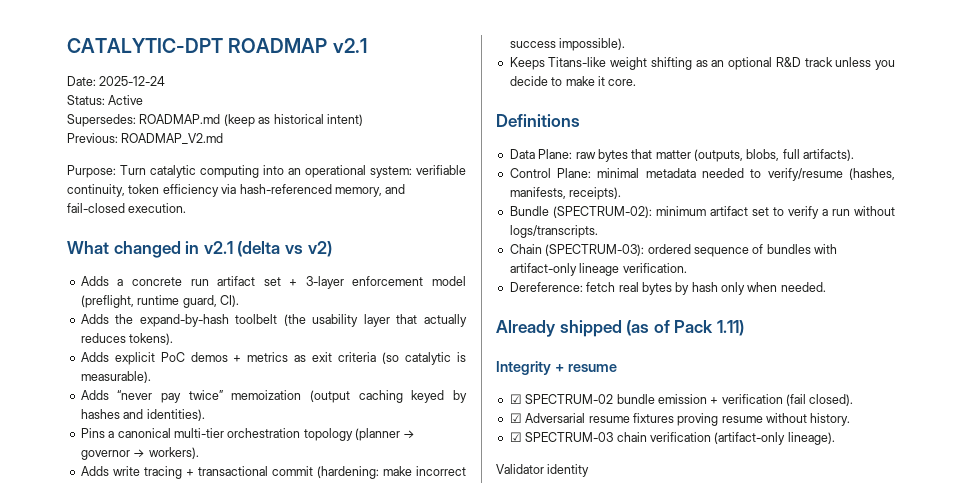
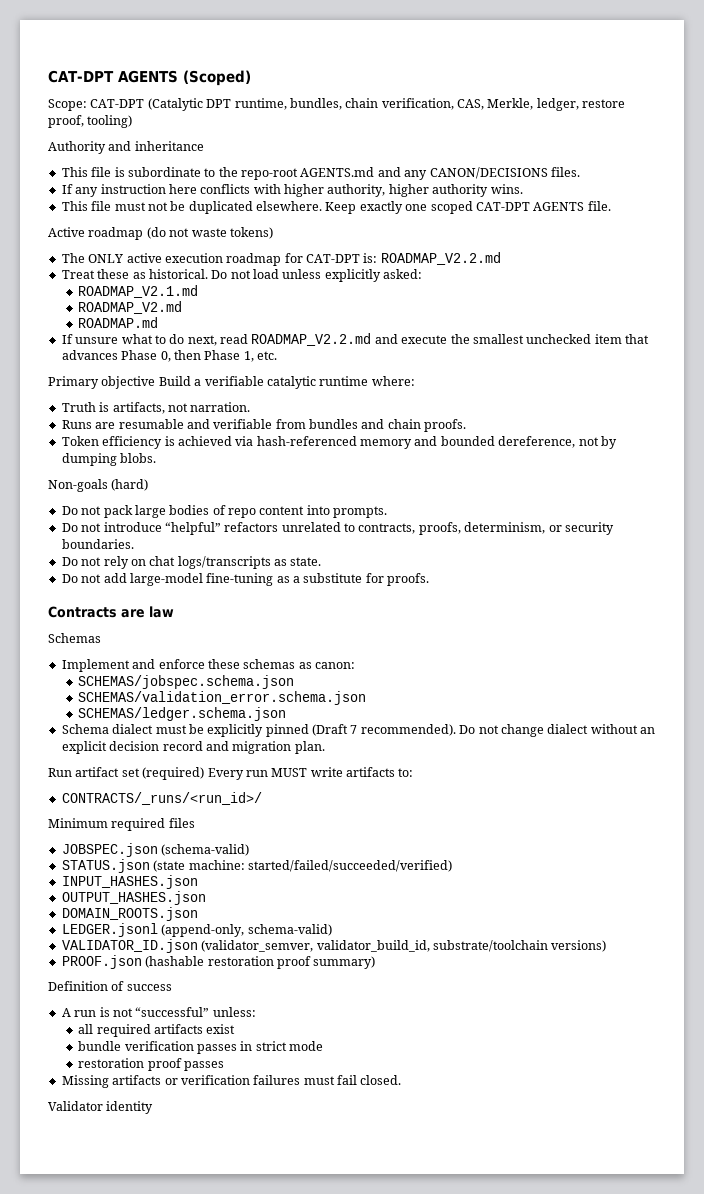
[67,38,367,53] [67,76,166,86] [67,95,144,105] [67,114,363,127] [67,133,224,144] [67,165,466,178] [67,184,406,197] [67,203,187,213] [67,241,332,258] [80,276,466,289] [80,295,239,308] [80,314,467,327] [80,333,174,345] [80,352,467,365] [80,371,151,383] [80,390,467,403] [80,409,205,421] [80,428,416,441] [80,447,199,460] [80,466,466,479] [509,38,626,51] [509,57,895,70] [509,76,637,86] [496,114,580,127] [509,149,855,162] [509,168,895,181] [509,187,622,200] [509,206,895,219] [509,225,598,238] [509,244,837,257] [509,263,687,276] [509,282,826,295] [496,320,744,337] [496,361,617,375] [509,394,854,406] [509,413,851,426] [509,432,835,445] CATALYTIC-DPT ROADMAP v2.1 // Date: 2025-12-24 // Status: Active // Supersedes: ROADMAP.md (keep as historical intent) // Previous: ROADMAP_V2.md // Purpose: Turn catalytic computing into an operational system: verifiable continuity, token efficiency via hash-referenced memory, and fail-closed execution. // What changed in v2.1 (delta vs v2) // Adds a concrete run artifact set + 3-layer enforcement model (preflight, runtime guard, CI). // Adds the expand-by-hash toolbelt (the usability layer that actually reduces tokens). // Adds explicit PoC demos + metrics as exit criteria (so catalytic is measurable). // Adds “never pay twice” memoization (output caching keyed by hashes and identities). // Pins a canonical multi-tier orchestration topology (planner → governor → workers). // Adds write tracing + transactional commit (hardening: make incorrect success impossible). // Keeps Titans-like weight shifting as an optional R&D track unless you decide to make it core. // Definitions // Data Plane: raw bytes that matter (outputs, blobs, full artifacts). // Control Plane: minimal metadata needed to verify/resume (hashes, manifests, receipts). // Bundle (SPECTRUM-02): minimum artifact set to verify a run without logs/transcripts. // Chain (SPECTRUM-03): ordered sequence of bundles with artifact-only lineage verification. // Dereference: fetch real bytes by hash only when needed. // Already shipped (as of Pack 1.11) // Integrity + resume // ☑ SPECTRUM-02 bundle emission + verification (fail closed). // ☑ Adversarial resume fixtures proving resume without history. // ☑ SPECTRUM-03 chain verification (artifact-only lineage). -> [48,70,251,86] [48,98,626,111] [48,115,133,128] [48,141,204,154] [61,167,580,180] [61,184,523,197] [61,201,611,214] [48,227,273,240] [61,252,501,266] [61,269,423,282] [78,285,199,298] [78,301,183,314] [78,317,159,328] [61,333,649,346] [61,350,277,362] [48,376,415,389] [61,402,251,414] [61,419,467,432] [61,436,617,449] [61,453,157,466] [48,479,149,492] [61,505,388,518] [61,522,614,535] [61,539,134,549] [61,556,322,569] [61,573,430,586] [48,606,174,618] [48,633,101,643] [61,659,355,672] [78,675,295,689] [78,691,367,705] [78,707,287,721] [61,724,655,737] [61,741,325,754] [48,767,414,780] [61,792,262,805] [48,818,195,831] [61,843,250,857] [61,859,452,873] [61,875,198,889] [61,891,206,905] [61,907,198,921] [61,923,332,937] [61,939,607,953] [61,955,376,969] [48,981,172,991] [61,1007,256,1017] [78,1024,236,1037] [78,1041,324,1054] [78,1058,224,1071] [61,1075,402,1088] CAT-DPT AGENTS (Scoped) // Scope: CAT-DPT (Catalytic DPT runtime, bundles, chain verification, CAS, Merkle, ledger, restore proof, tooling) // Authority and inheritance // This file is subordinate to the repo-root AGENTS.md and any CANON/DECISIONS files. // If any instruction here conflicts with higher authority, higher authority wins. // This file must not be duplicated elsewhere. Keep exactly one scoped CAT-DPT AGENTS file. // Active roadmap (do not waste tokens) // The ONLY active execution roadmap for CAT-DPT is: ROADMAP_V2.2.md // Treat these as historical. Do not load unless explicitly asked: // ROADMAP_V2.1.md // ROADMAP_V2.md // ROADMAP.md // If unsure what to do next, read ROADMAP_V2.2.md and execute the smallest unchecked item that advances Phase 0, then Phase 1, etc. // Primary objective Build a verifiable catalytic runtime where: // Truth is artifacts, not narration. // Runs are resumable and verifiable from bundles and chain proofs. // Token efficiency is achieved via hash-referenced memory and bounded dereference, not by dumping blobs. // Non-goals (hard) // Do not pack large bodies of repo content into prompts. // Do not introduce “helpful” refactors unrelated to contracts, proofs, determinism, or security boundaries. // Do not rely on chat logs/transcripts as state. // Do not add large-model fine-tuning as a substitute for proofs. // Contracts are law // Schemas // Implement and enforce these schemas as canon: // SCHEMAS/jobspec.schema.json // SCHEMAS/validation_error.schema.json // SCHEMAS/ledger.schema.json // Schema dialect must be explicitly pinned (Draft 7 recommended). Do not change dialect without an explicit decision record and migration plan. // Run artifact set (required) Every run MUST write artifacts to: // CONTRACTS/_runs/<run_id>/ // Minimum required files // JOBSPEC.json (schema-valid) // STATUS.json (state machine: started/failed/succeeded/verified) // INPUT_HASHES.json // OUTPUT_HASHES.json // DOMAIN_ROOTS.json // LEDGER.jsonl (append-only, schema-valid) // VALIDATOR_ID.json (validator_semver, validator_build_id, substrate/toolchain versions) // PROOF.json (hashable restoration proof summary) // Definition of success // A run is not “successful” unless: // all required artifacts exist // bundle verification passes in strict mode // restoration proof passes // Missing artifacts or verification failures must fail closed.

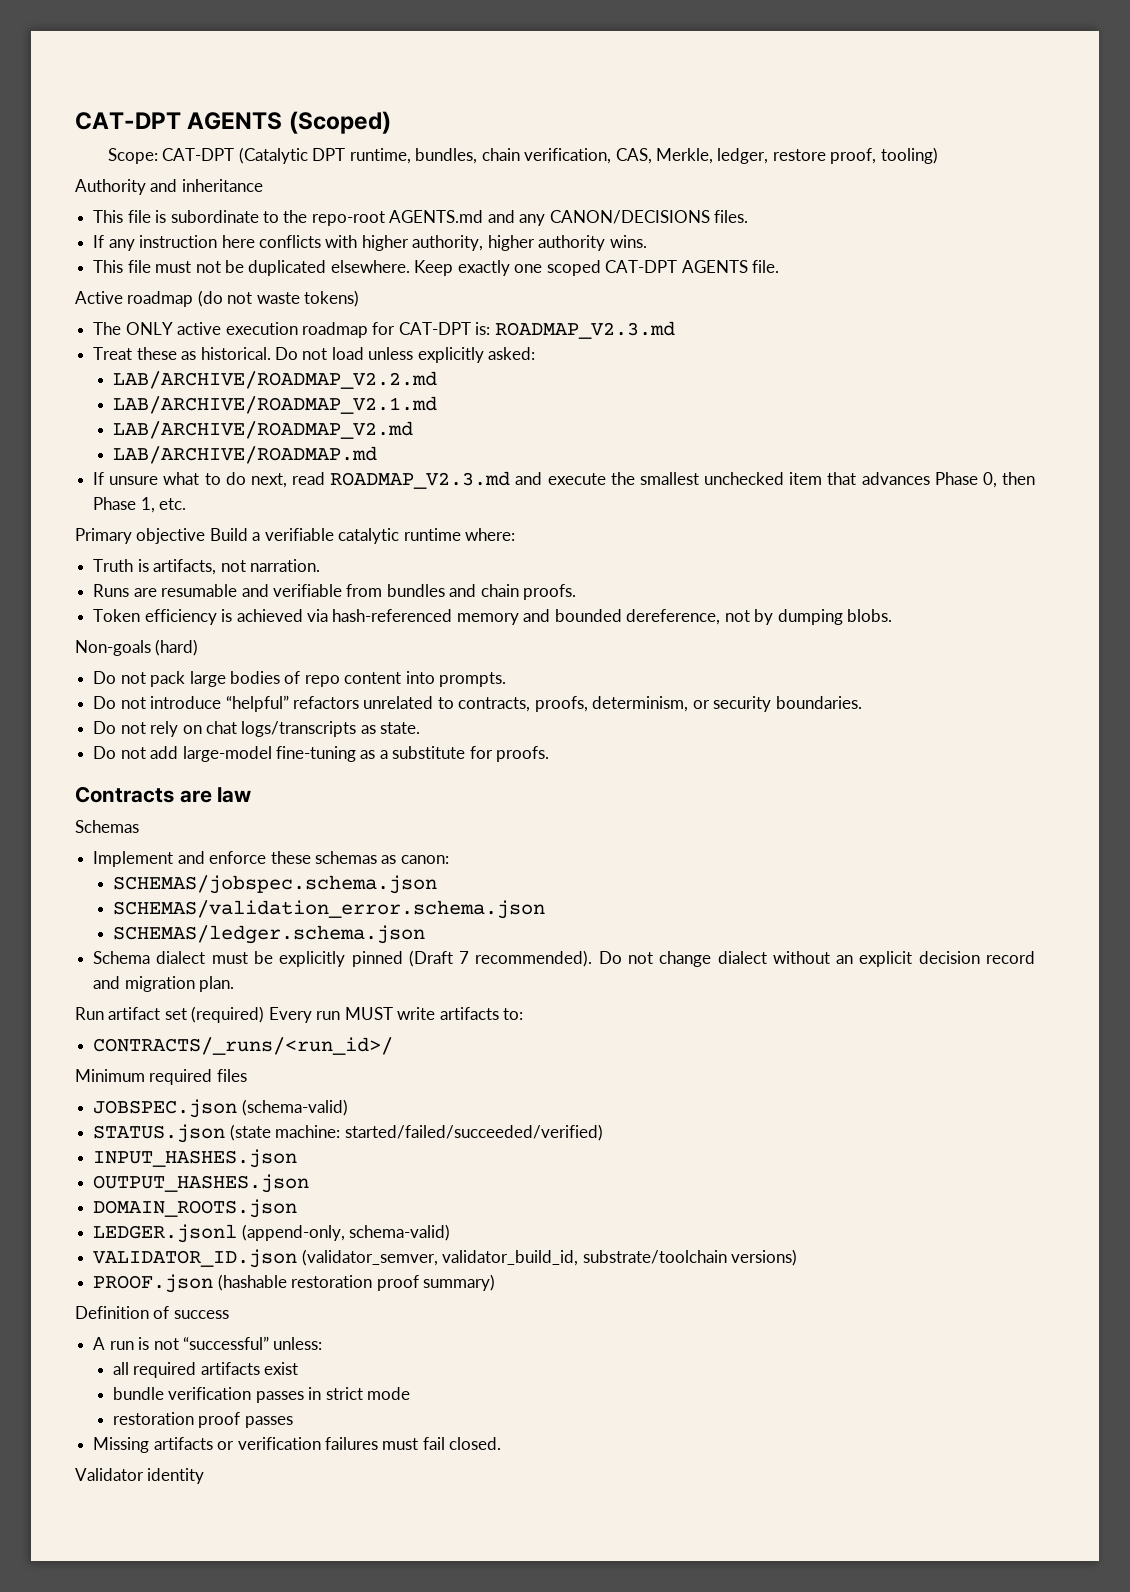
[380,252,501,265] ROADMAP_V2.2.md -> [494,321,675,339] ROADMAP_V2.3.md
[78,285,199,298] [78,301,183,314] [78,317,159,328] ROADMAP_V2.1.md // ROADMAP_V2.md // ROADMAP.md -> [112,371,437,389] [112,396,437,414] [112,421,413,439] [112,446,377,464] LAB/ARCHIVE/ROADMAP_V2.2.md // LAB/ARCHIVE/ROADMAP_V2.1.md // LAB/ARCHIVE/ROADMAP_V2.md // LAB/ARCHIVE/ROADMAP.md
[251,333,372,346] ROADMAP_V2.2.md -> [330,471,511,489] ROADMAP_V2.3.md

